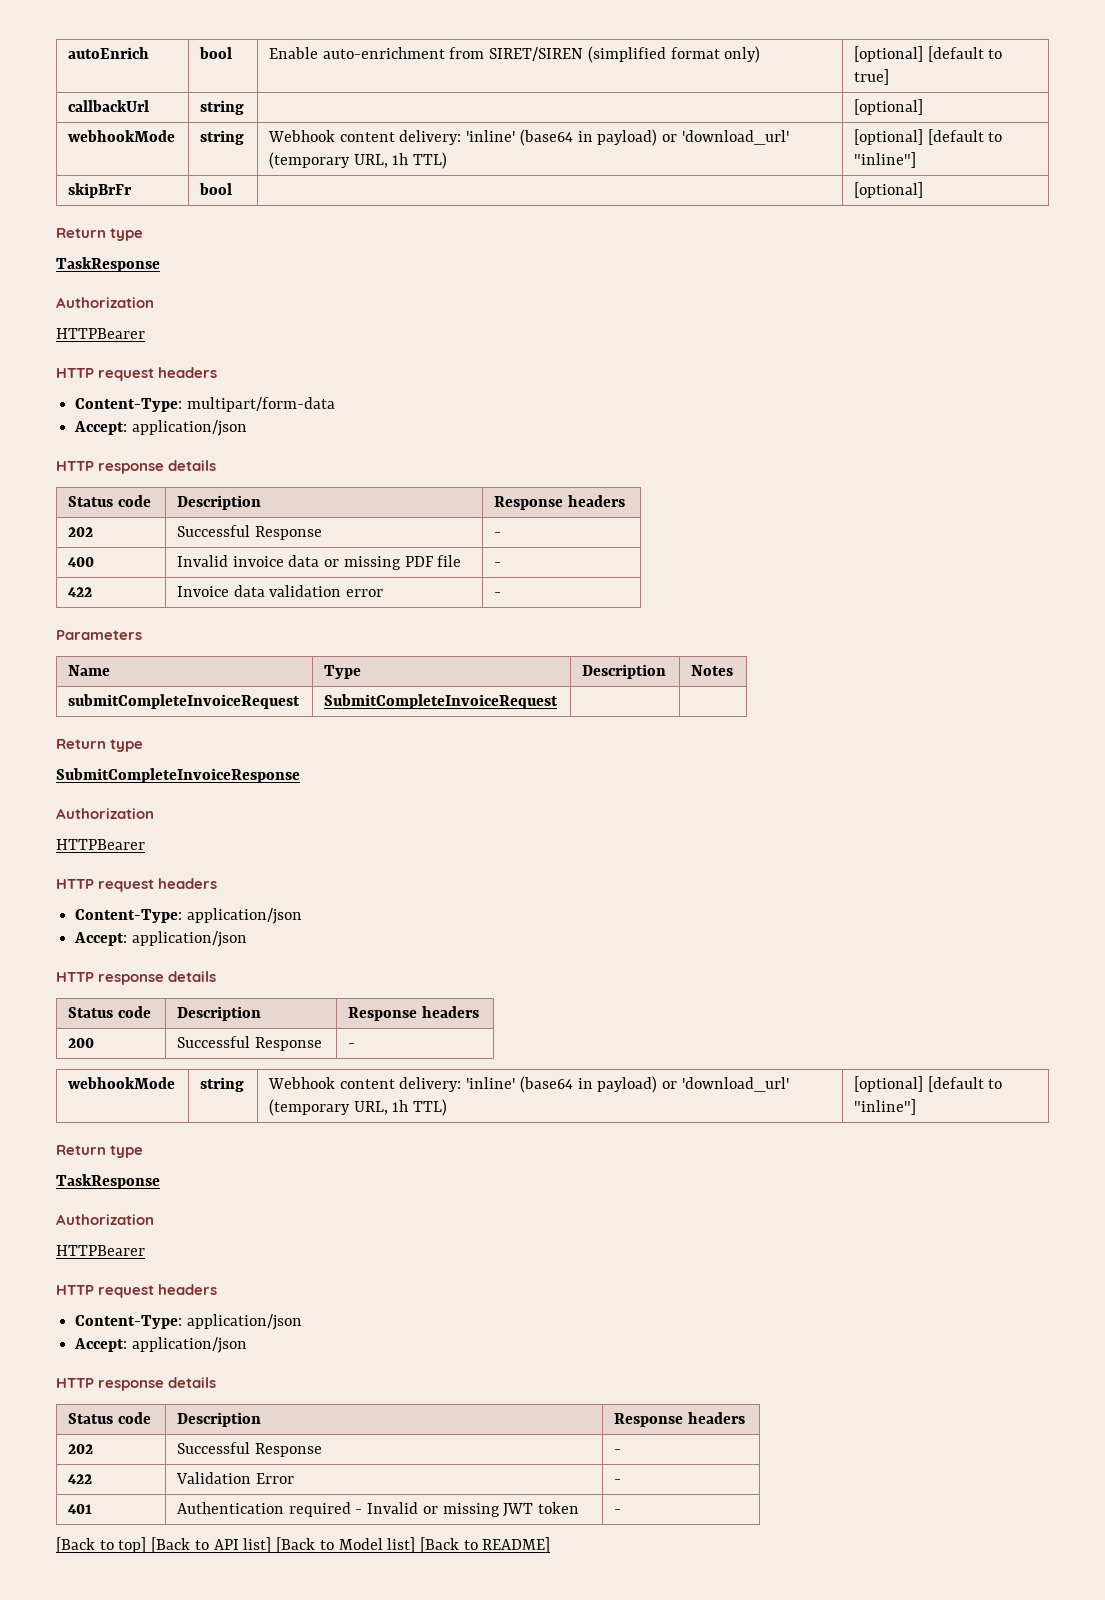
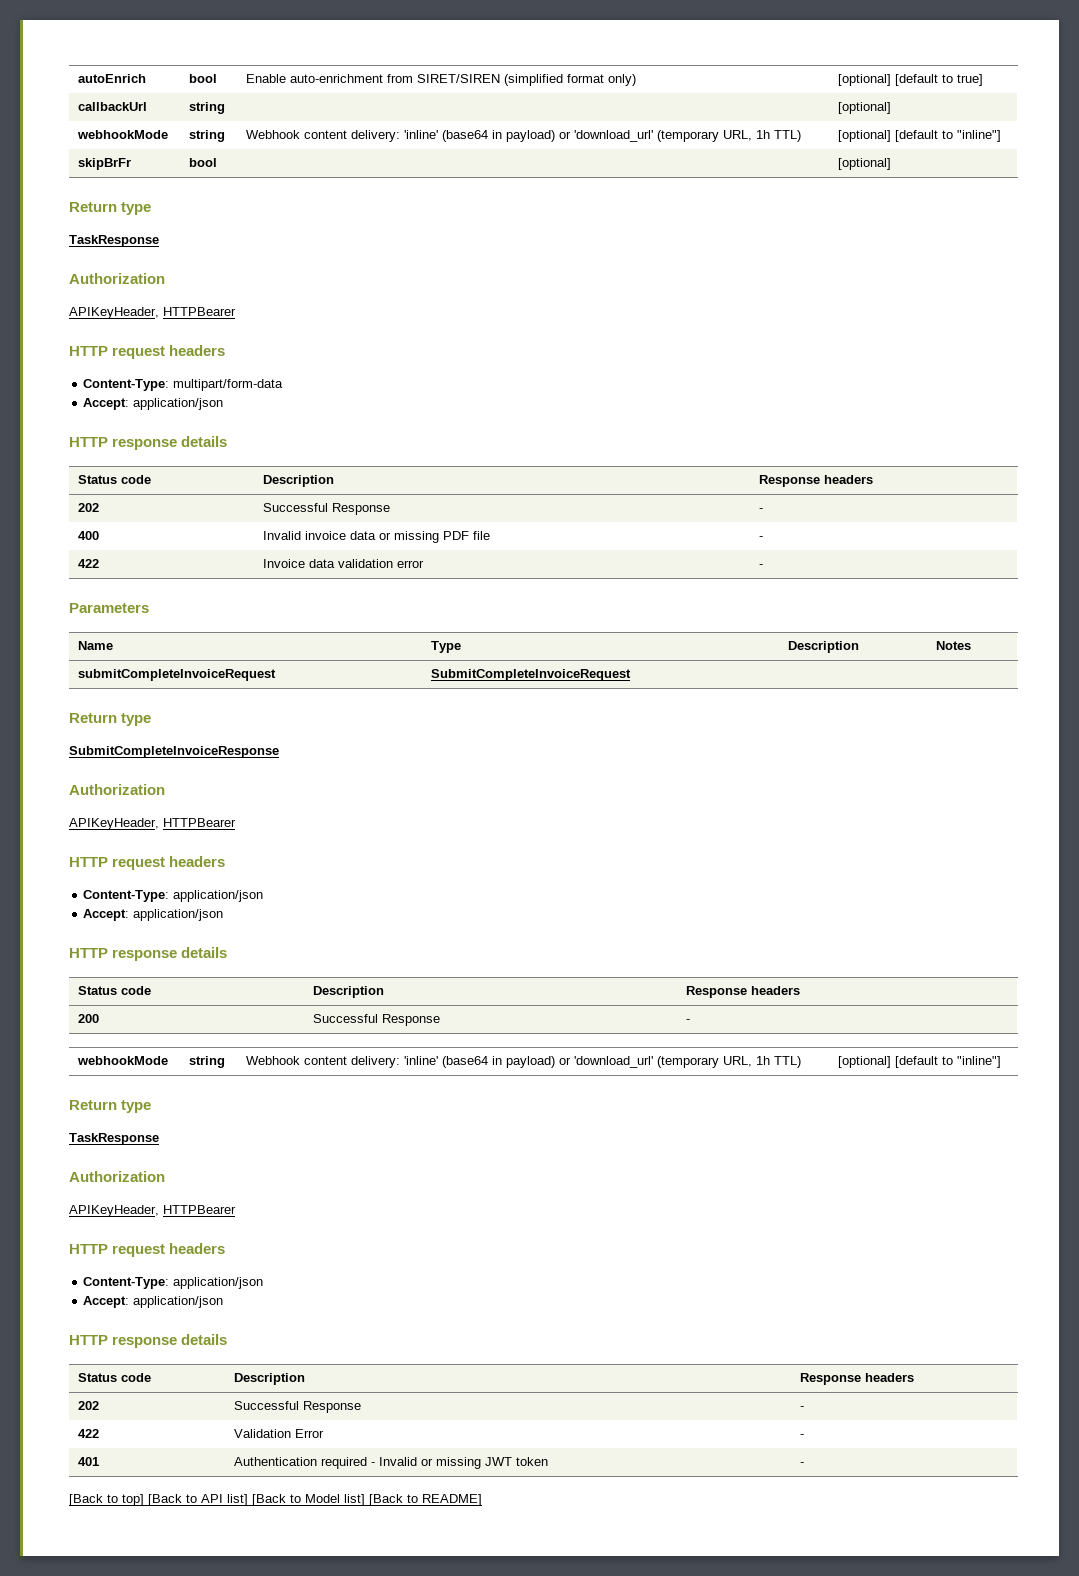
(154, 302) none -> [69,307,159,319] APIKeyHeader,
(154, 813) none -> [69,818,159,830] APIKeyHeader,
(154, 1219) none -> [69,1205,159,1217] APIKeyHeader,

